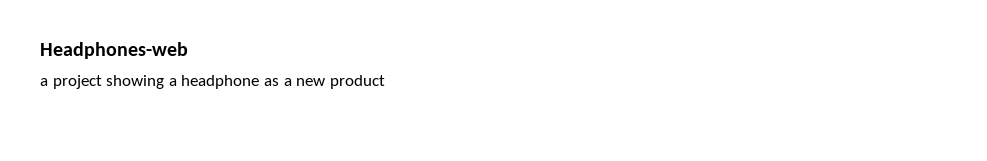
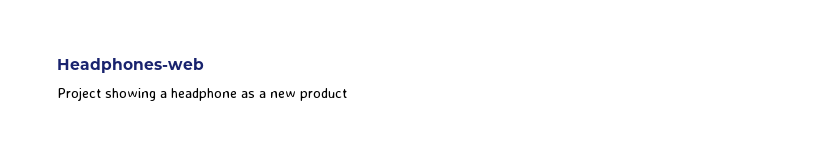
[40,75,102,89] a project -> [57,87,101,101] Project

